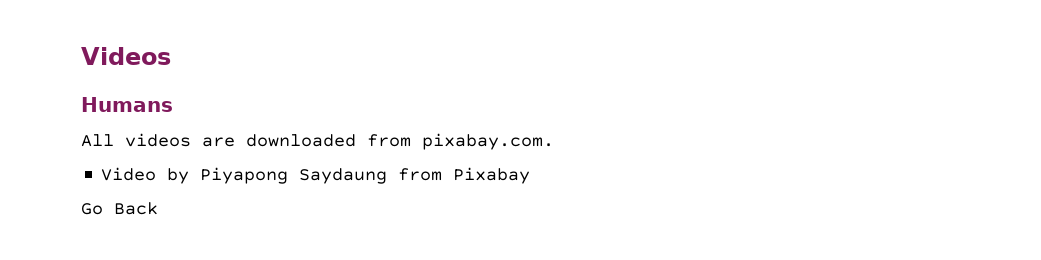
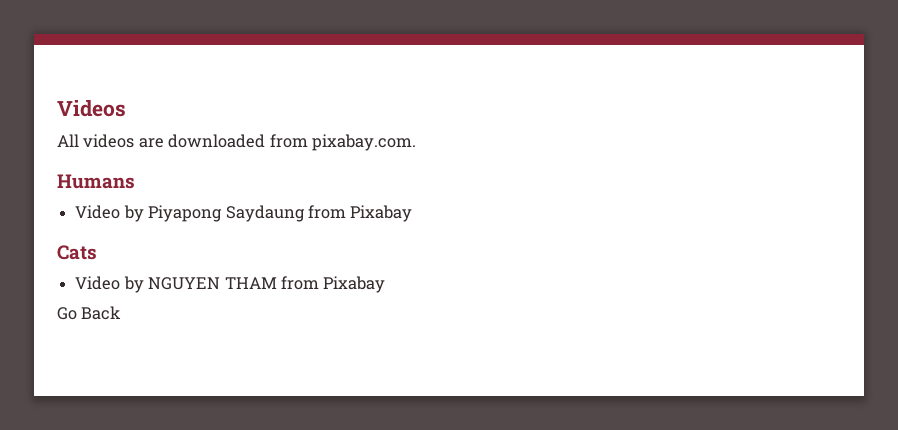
[81,97,173,112] // Humans -> (126, 108) none
(554, 141) none -> [57,174,135,189] // Humans
(531, 175) none -> [57,245,97,260] [75,276,386,293] // Cats // Video by NGUYEN THAM from Pixabay

